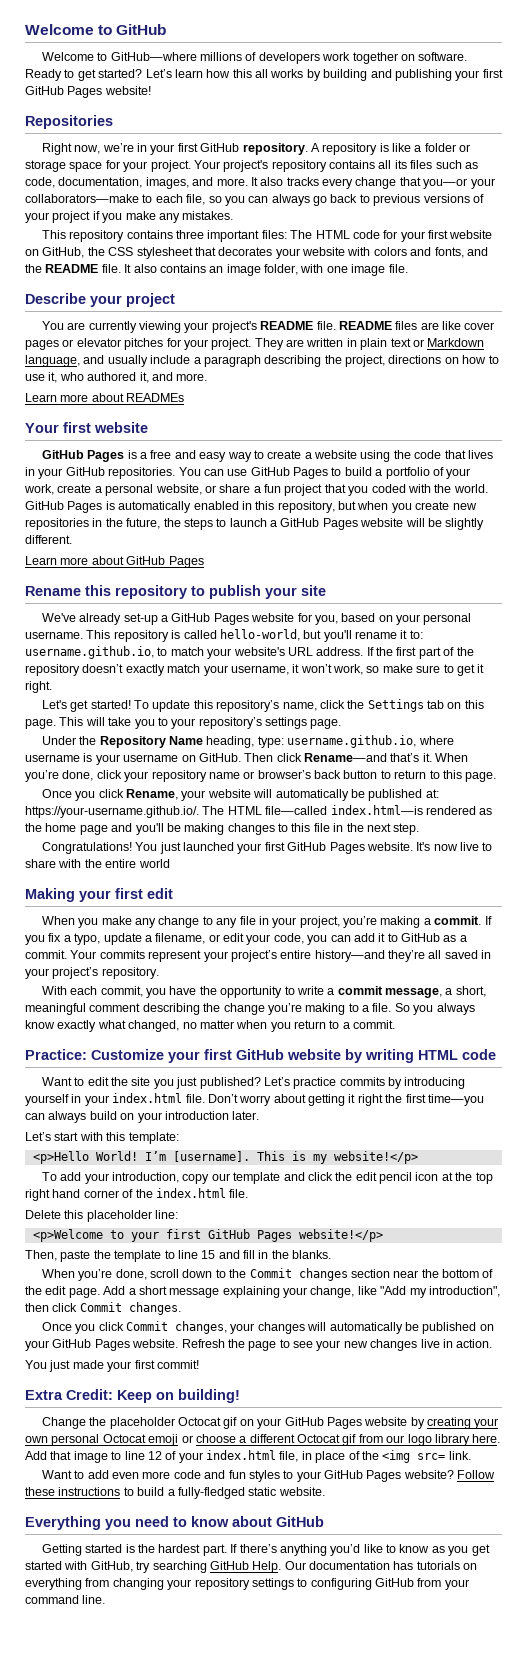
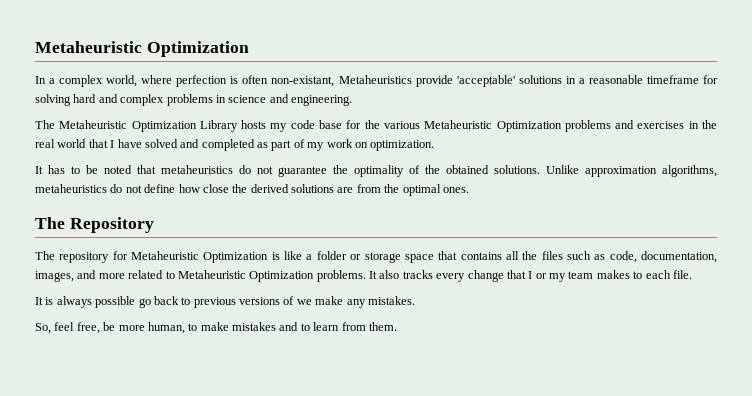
[25,24,167,35] [41,52,468,64] [25,69,503,81] [25,86,151,98] [25,115,113,129] [41,143,378,155] Welcome to GitHub // Welcome to GitHub—where millions of developers work together on software. Ready to get started? Let’s learn how this all works by building and publishing your first GitHub Pages website! // Repositories // Right now, we’re in your first GitHub repository. A repository -> [35,41,249,57] [35,75,718,87] [35,94,352,106] [35,120,717,132] [35,139,435,151] [35,165,717,177] [35,184,469,196] [35,217,154,233] [35,251,269,263] Metaheuristic Optimization // In a complex world, where perfection is often non-existant, Metaheuristics provide 'acceptable' solutions in a reasonable timeframe for solving hard and complex problems in science and engineering. // The Metaheuristic Optimization Library hosts my code base for the various Metaheuristic Optimization problems and exercises in the real world that I have solved and completed as part of my work on optimization. // It has to be noted that metaheuristics do not guarantee the optimality of the obtained solutions. Unlike approximation algorithms, metaheuristics do not define how close the derived solutions are from the optimal ones. // The Repository // The repository for Metaheuristic Optimization
[105,160,327,172] for your project. Your project's repository -> [438,251,458,260] that
[394,160,407,169] its -> [522,251,538,260] the
[216,178,248,186] more. -> [98,270,366,282] more related to Metaheuristic Optimization problems.
[423,178,495,189] [25,194,310,206] you—or your collaborators—make to each file, so you can always -> [528,270,692,282] [35,296,136,308] I or my team makes to each file. // It is always possible
[25,211,123,223] your project if you -> [296,299,312,305] we
[41,230,493,242] [25,247,488,259] [25,264,408,276] [25,293,175,307] [41,321,495,333] [25,338,485,350] [25,355,499,367] [25,372,208,383] [25,393,185,402] [25,422,148,433] [41,450,493,462] [25,467,471,479] [24,484,488,496] [25,501,477,513] [25,518,485,530] [25,535,72,544] [25,556,204,568] [25,585,326,599] [41,613,472,625] [25,629,423,642] [25,646,474,659] [25,664,485,676] [25,681,52,693] [41,699,484,712] [25,717,342,729] [41,735,454,748] [25,753,469,765] [25,770,497,782] [41,789,439,801] [25,805,493,818] [25,823,420,835] [41,842,493,854] [25,859,170,868] [25,888,173,902] [41,916,492,928] [25,933,467,945] [25,950,492,962] [25,967,159,979] [41,986,486,998] [25,1003,475,1015] [25,1020,396,1032] [25,1049,496,1063] [41,1077,466,1089] [25,1093,484,1106] [25,1111,260,1123] [25,1132,179,1144] [32,1151,418,1164] [41,1172,493,1184] [25,1188,249,1201] [25,1210,179,1222] [32,1229,383,1242] [25,1250,332,1262] [41,1268,494,1281] [25,1286,500,1298] [25,1302,181,1315] [41,1321,494,1334] [25,1339,493,1351] [25,1360,199,1372] [25,1389,240,1403] [41,1417,499,1429] [25,1434,501,1446] [25,1450,471,1463] [41,1470,496,1482] [25,1487,325,1499] [25,1516,324,1530] [41,1544,490,1556] [25,1561,478,1573] [25,1578,469,1590] [25,1595,106,1604] This repository contains three important files: The HTML code for your first website on GitHub, the CSS stylesheet that decorates your website with colors and fonts, and the README file. It also contains an image folder, with one image file. // Describe your project // You are currently viewing your project's README file. README files are like cover pages or elevator pitches for your project. They are written in plain text or Markdown language, and usually include a paragraph describing the project, directions on how to use it, who authored it, and more. // Learn more about READMEs // Your first website // GitHub Pages is a free and easy way to create a website using the code that lives in your GitHub repositories. You can use GitHub Pages to build a portfolio of your work, create a personal website, or share a fun project that you coded with the world. GitHub Pages is automatically enabled in this repository, but when you create new repositories in the future, the steps to launch a GitHub Pages website will be slightly different. // Learn more about GitHub Pages // Rename this repository to publish your site // We've already set-up a GitHub Pages website for you, based on your personal username. This repository is called hello-world, but you'll rename it to: username.github.io, to match your website's URL address. If the first part of the repository doesn’t exactly match your username, it won’t work, so make sure to get it right. // Let's get started! To update this repository’s name, click the Settings tab on this page. This will take you to your repository’s settings page. // Under the Repository Name heading, type: username.github.io, where username is your username on GitHub. Then click Rename—and that’s it. When you’re done, click your repository name or browser’s back button to return to this page. // Once you click Rename, your website will automatically be published at: https://your-username.github.io/. The HTML file—called index.html—is rendered as the home page and you'll be making changes to this file in the next step. // Congratulations! You just launched your first GitHub Pages website. It's now live to share with the entire world // Making your first edit // When you make any change to any file in your project, you’re making a commit. If you fix a typo, update a filename, or edit your code, you can add it to GitHub as a commit. Your commits represent your project’s entire history—and they’re all saved in your project’s repository. // With each commit, you have the opportunity to write a commit message, a short, meaningful comment describing the change you’re making to a file. So you always know exactly what changed, no matter when you return to a commit. // Practice: Customize your first GitHub website by writing HTML code // Want to edit the site you just published? Let’s practice commits by introducing yourself in your index.html file. Don’t worry about getting it right the first time—you can always build on your introduction later. // Let’s start with this template: // <p>Hello World! I’m [username]. This is my website!</p> // To add your introduction, copy our template and click the edit pencil icon at the top right hand corner of the index.html file. // Delete this placeholder line: // <p>Welcome to your first GitHub Pages website!</p> // Then, paste the template to line 15 and fill in the blanks. // When you’re done, scroll down to the Commit changes section near the bottom of the edit page. Add a short message explaining your change, like "Add my introduction", then click Commit changes. // Once you click Commit changes, your changes will automatically be published on your GitHub Pages website. Refresh the page to see your new changes live in action. // You just made your first commit! // Extra Credit: Keep on building! // Change the placeholder Octocat gif on your GitHub Pages website by creating your own personal Octocat emoji or choose a different Octocat gif from our logo library here. Add that image to line 12 of your index.html file, in place of the <img src= link. // Want to add even more code and fun styles to your GitHub Pages website? Follow these instructions to build a fully-fledged static website. // Everything you need to know about GitHub // Getting started is the hardest part. If there’s anything you’d like to know as you get started with GitHub, try searching GitHub Help. Our documentation has tutorials on everything from changing your repository settings to configuring GitHub from your command line. -> [35,322,397,334] So, feel free, be more human, to make mistakes and to learn from them.

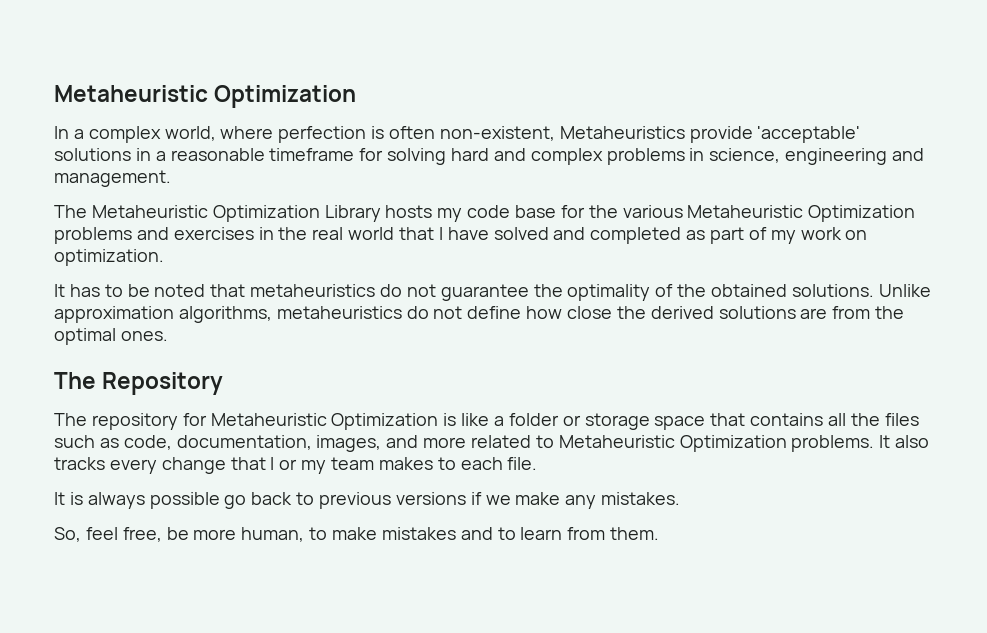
[271,76,335,87] non-existant, -> [439,126,555,141] non-existent,
[228,94,352,106] science and engineering. -> [709,148,925,165] [54,170,171,187] science, engineering and management.
[283,296,295,305] of -> [470,492,482,505] if

